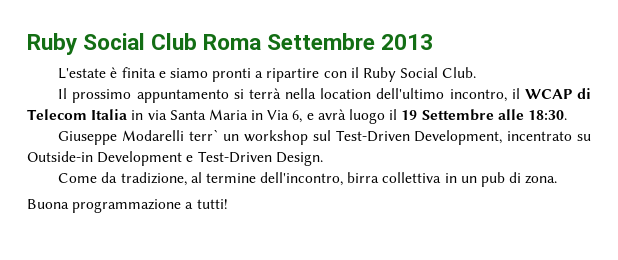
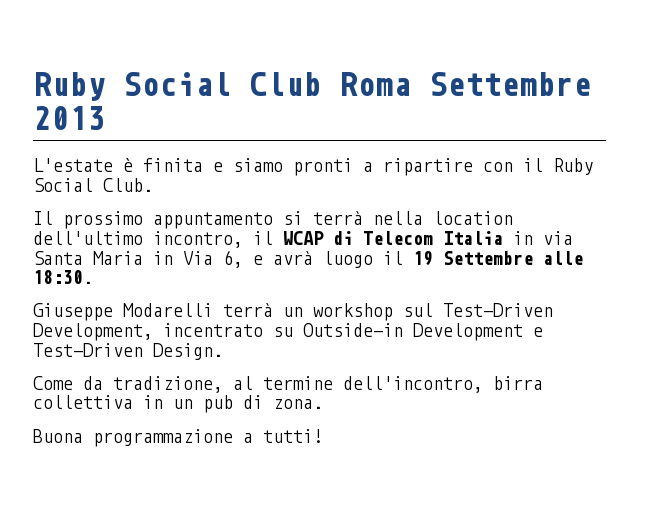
[188,129,219,141] terr` -> [223,303,273,317] terrà

